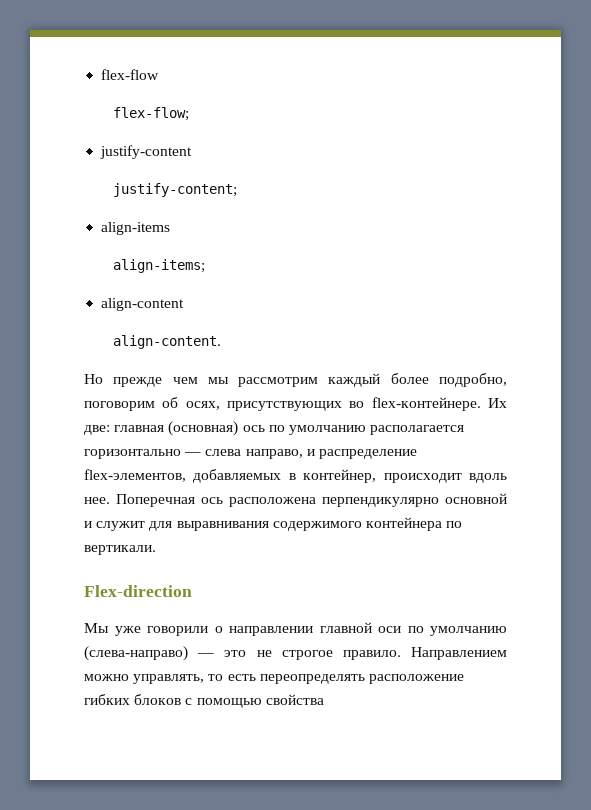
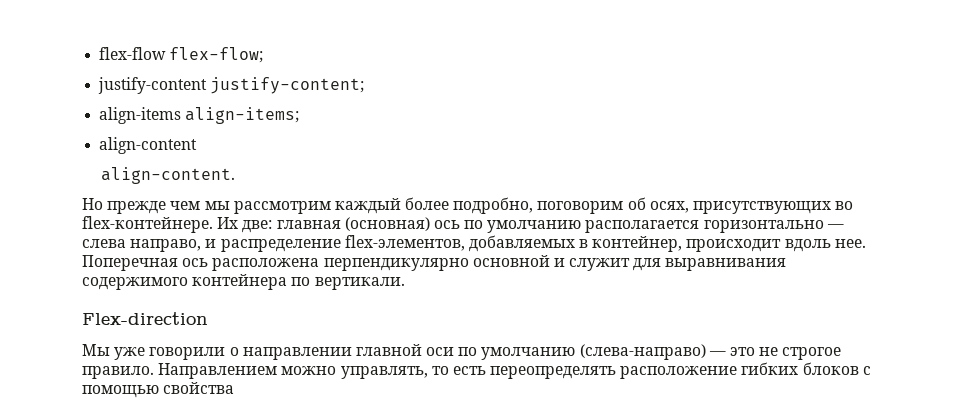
(160, 74) // -> (167, 53) none
(193, 152) // -> (208, 85) none
(171, 228) // -> (182, 115) none

